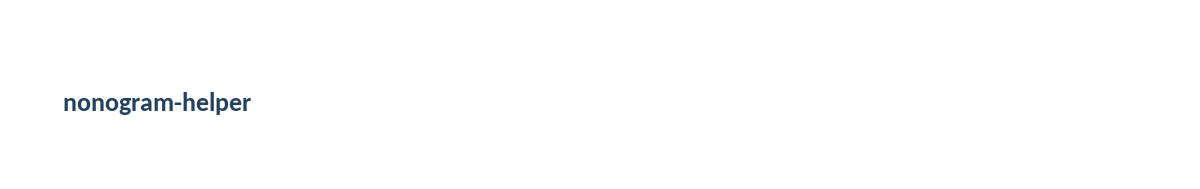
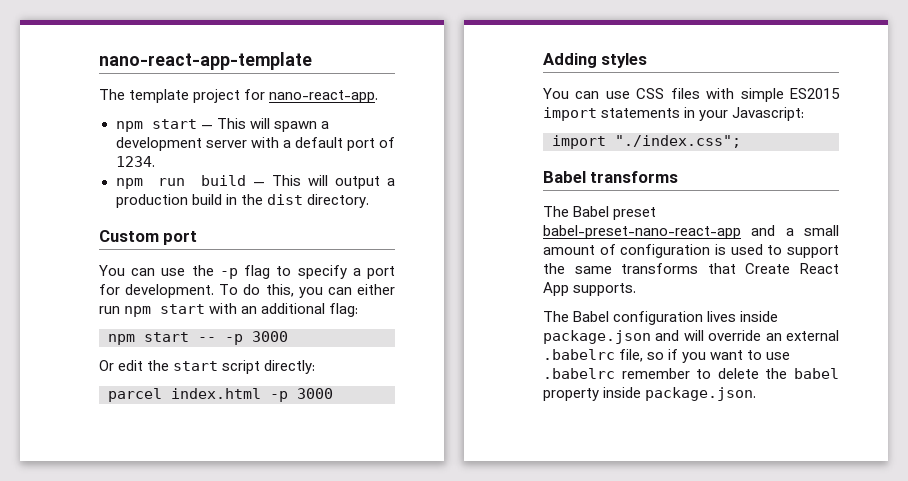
[63,92,251,115] nonogram-helper -> [99,52,312,70] [99,89,379,103] [115,118,329,132] [115,137,395,151] [115,156,155,167] [115,175,395,189] [115,194,369,208] [99,230,198,245] [99,265,396,279] [99,284,395,298] [99,303,359,317] [108,331,288,345] [99,360,316,374] [108,388,333,402] [543,53,648,68] [543,88,840,102] [543,107,805,121] [552,135,741,149] [543,171,679,183] [543,206,657,220] [543,225,839,239] [543,244,839,258] [543,263,839,274] [543,282,637,296] [543,311,779,325] [543,330,839,344] [543,349,791,363] [543,368,839,379] [543,387,757,401] nano-react-app-template // The template project for nano-react-app. // npm start — This will spawn a development server with a default port of 1234. // npm run build — This will output a production build in the dist directory. // Custom port // You can use the -p flag to specify a port for development. To do this, you can either run npm start with an additional flag: // npm start -- -p 3000 // Or edit the start script directly: // parcel index.html -p 3000 // Adding styles // You can use CSS files with simple ES2015 import statements in your Javascript: // import "./index.css"; // Babel transforms // The Babel preset babel-preset-nano-react-app and a small amount of configuration is used to support the same transforms that Create React App supports. // The Babel configuration lives inside package.json and will override an external .babelrc file, so if you want to use .babelrc remember to delete the babel property inside package.json.

